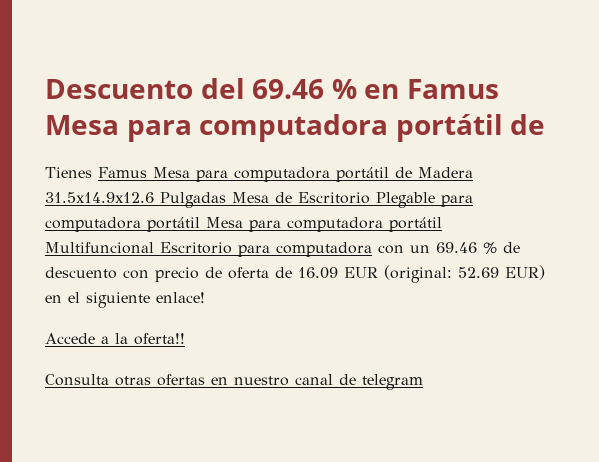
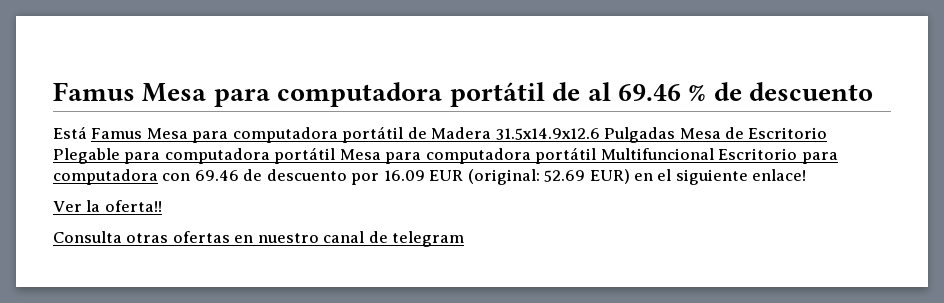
[45,78,499,99] [45,114,546,142] [45,167,92,178] Descuento del 69.46 % en Famus Mesa para computadora portátil de // Tienes -> [53,82,874,107] [53,126,87,139] Famus Mesa para computadora portátil de al 69.46 % de descuento // Está
[410,242,520,254] [45,267,292,282] un 69.46 % de descuento con precio de oferta de -> [194,169,380,185] 69.46 de descuento por
[45,333,109,344] Accede a -> [53,201,82,212] Ver

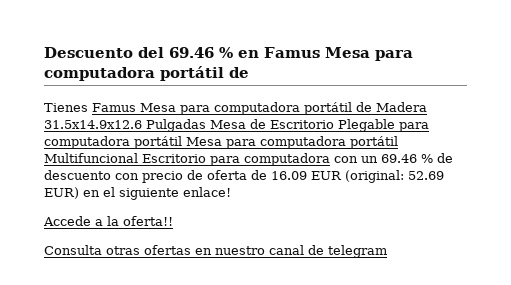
[53,82,874,107] [53,126,87,139] Famus Mesa para computadora portátil de al 69.46 % de descuento // Está -> [44,47,413,61] [44,66,249,81] [44,103,88,112] Descuento del 69.46 % en Famus Mesa para computadora portátil de // Tienes
[194,169,380,185] 69.46 de descuento por -> [361,153,453,163] [44,170,267,183] un 69.46 % de descuento con precio de oferta de
[53,201,82,212] Ver -> [43,216,103,226] Accede a

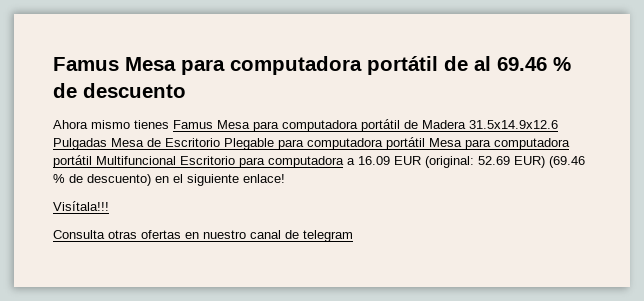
[44,47,413,61] [44,66,249,81] [44,103,88,112] Descuento del 69.46 % en Famus Mesa para computadora portátil de // Tienes -> [53,56,571,75] [53,83,186,98] [53,120,169,129] Famus Mesa para computadora portátil de al 69.46 % de descuento // Ahora mismo tienes
[334,153,453,163] [44,170,267,183] con un 69.46 % de descuento con precio de oferta de -> [347,158,355,165] a
(79, 193) none -> [549,156,585,168] [53,174,151,186] (69.46 % de descuento)
[43,216,173,226] Accede a la oferta!! -> [53,201,109,211] Visítala!!!

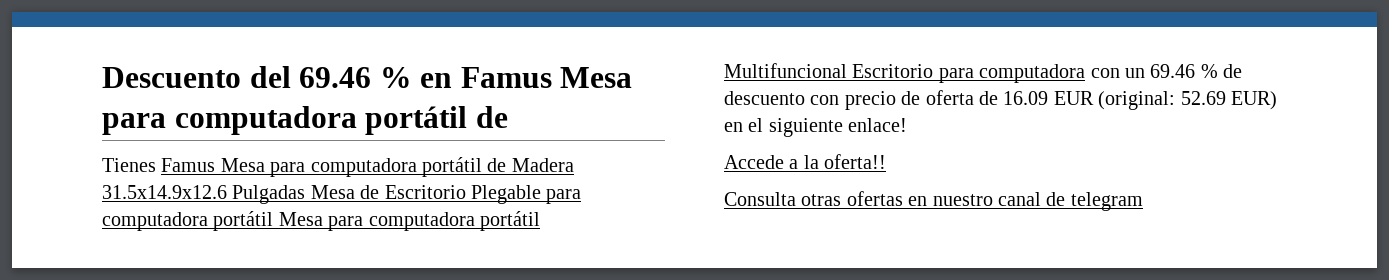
[53,56,571,75] [53,83,186,98] [53,120,169,129] Famus Mesa para computadora portátil de al 69.46 % de descuento // Ahora mismo tienes -> [102,66,633,88] [102,106,508,135] [102,158,156,172] Descuento del 69.46 % en Famus Mesa para computadora portátil de // Tienes
[347,158,355,165] a -> [1090,64,1243,78] [724,90,998,110] con un 69.46 % de descuento con precio de oferta de
[549,156,585,168] [53,174,151,186] (69.46 % de descuento) -> (1277, 100) none
[53,201,109,211] Visítala!!! -> [724,154,887,169] Accede a la oferta!!

